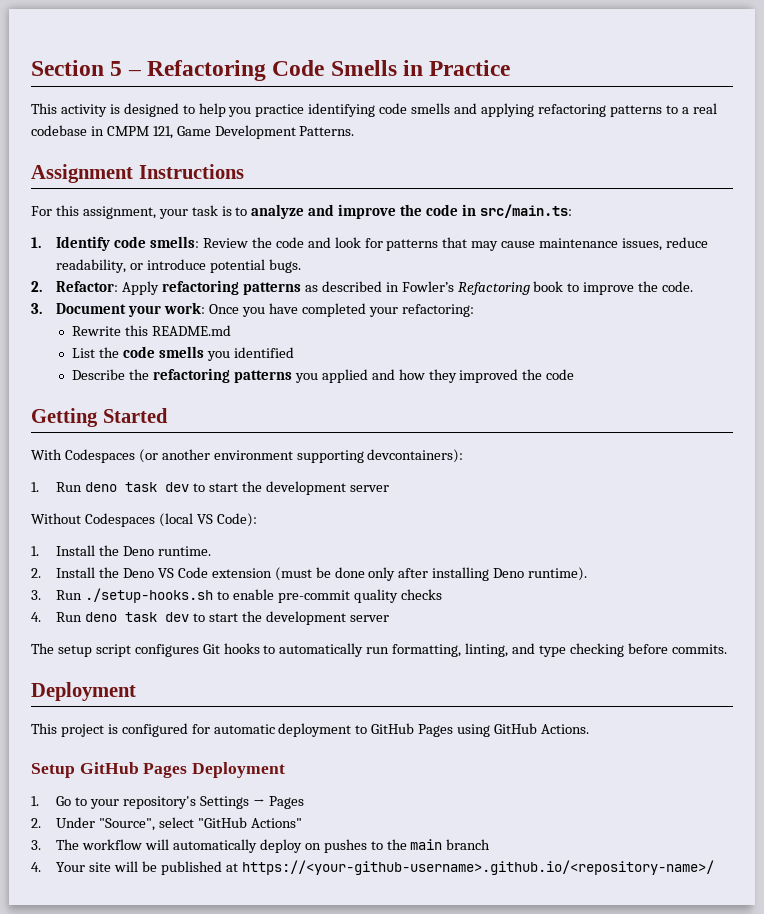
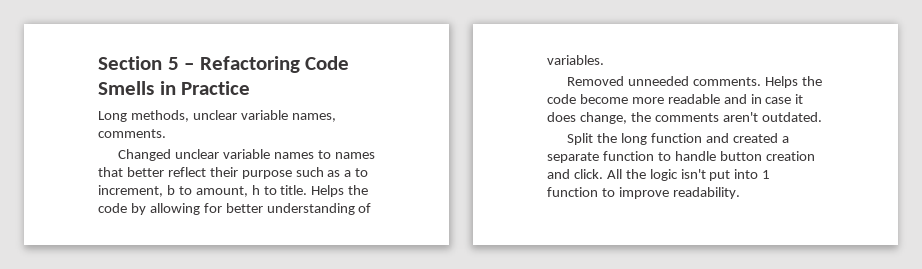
[31,103,717,117] [31,125,355,139] [31,164,244,183] [31,204,572,219] [31,236,708,251] [56,259,301,273] [31,280,694,295] [31,302,474,317] [72,325,232,336] [72,346,294,361] [72,368,575,383] [31,408,168,427] [31,449,464,463] [31,481,389,495] [31,513,257,527] [31,545,211,556] [31,567,588,581] [31,588,442,603] [31,611,389,625] [31,643,727,657] [31,682,136,701] [31,723,589,737] [31,762,286,778] [31,796,304,809] [31,817,302,831] [31,839,491,853] [31,860,714,875] This activity is designed to help you practice identifying code smells and applying refactoring patterns to a real codebase in CMPM 121, Game Development Patterns. // Assignment Instructions // For this assignment, your task is to analyze and improve the code in src/main.ts: // 1. Identify code smells: Review the code and look for patterns that may cause maintenance issues, reduce readability, or introduce potential bugs. // 2. Refactor: Apply refactoring patterns as described in Fowler’s Refactoring book to improve the code. // 3. Document your work: Once you have completed your refactoring: // Rewrite this README.md // List the code smells you identified // Describe the refactoring patterns you applied and how they improved the code // Getting Started // With Codespaces (or another environment supporting devcontainers): // 1. Run deno task dev to start the development server // Without Codespaces (local VS Code): // 1. Install the Deno runtime. // 2. Install the Deno VS Code extension (must be done only after installing Deno runtime). // 3. Run ./setup-hooks.sh to enable pre-commit quality checks // 4. Run deno task dev to start the development server // The setup script configures Git hooks to automatically run formatting, linting, and type checking before commits. // Deployment // This project is configured for automatic deployment to GitHub Pages using GitHub Actions. // Setup GitHub Pages Deployment // 1. Go to your repository's Settings → Pages // 2. Under "Source", select "GitHub Actions" // 3. The workflow will automatically deploy on pushes to the main branch // 4. Your site will be published at https://<your-github-username>.github.io/<repository-name>/ -> [98,110,336,122] [98,129,166,138] [118,149,375,161] [98,167,369,179] [98,185,369,197] [98,203,372,215] [547,55,604,65] [567,76,822,88] [547,94,804,104] [547,112,822,124] [567,133,789,145] [547,151,815,163] [547,169,771,181] [547,187,740,199] Long methods, unclear variable names, comments. // Changed unclear variable names to names that better reflect their purpose such as a to increment, b to amount, h to title. Helps the code by allowing for better understanding of variables. // Removed unneeded comments. Helps the code become more readable and in case it does change, the comments aren't outdated. // Split the long function and created a separate function to handle button creation and click. All the logic isn't put into 1 function to improve readability.

